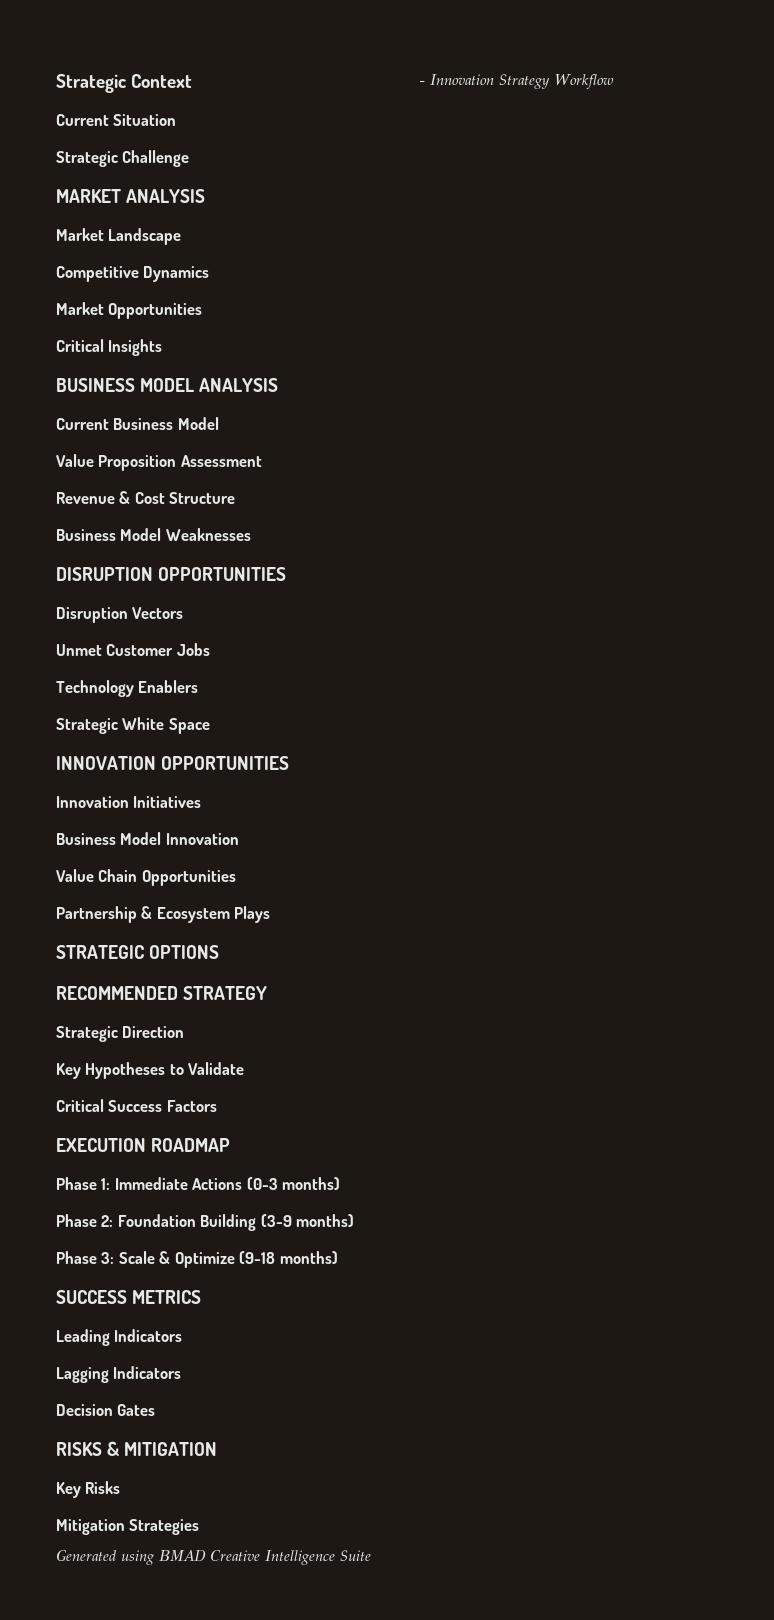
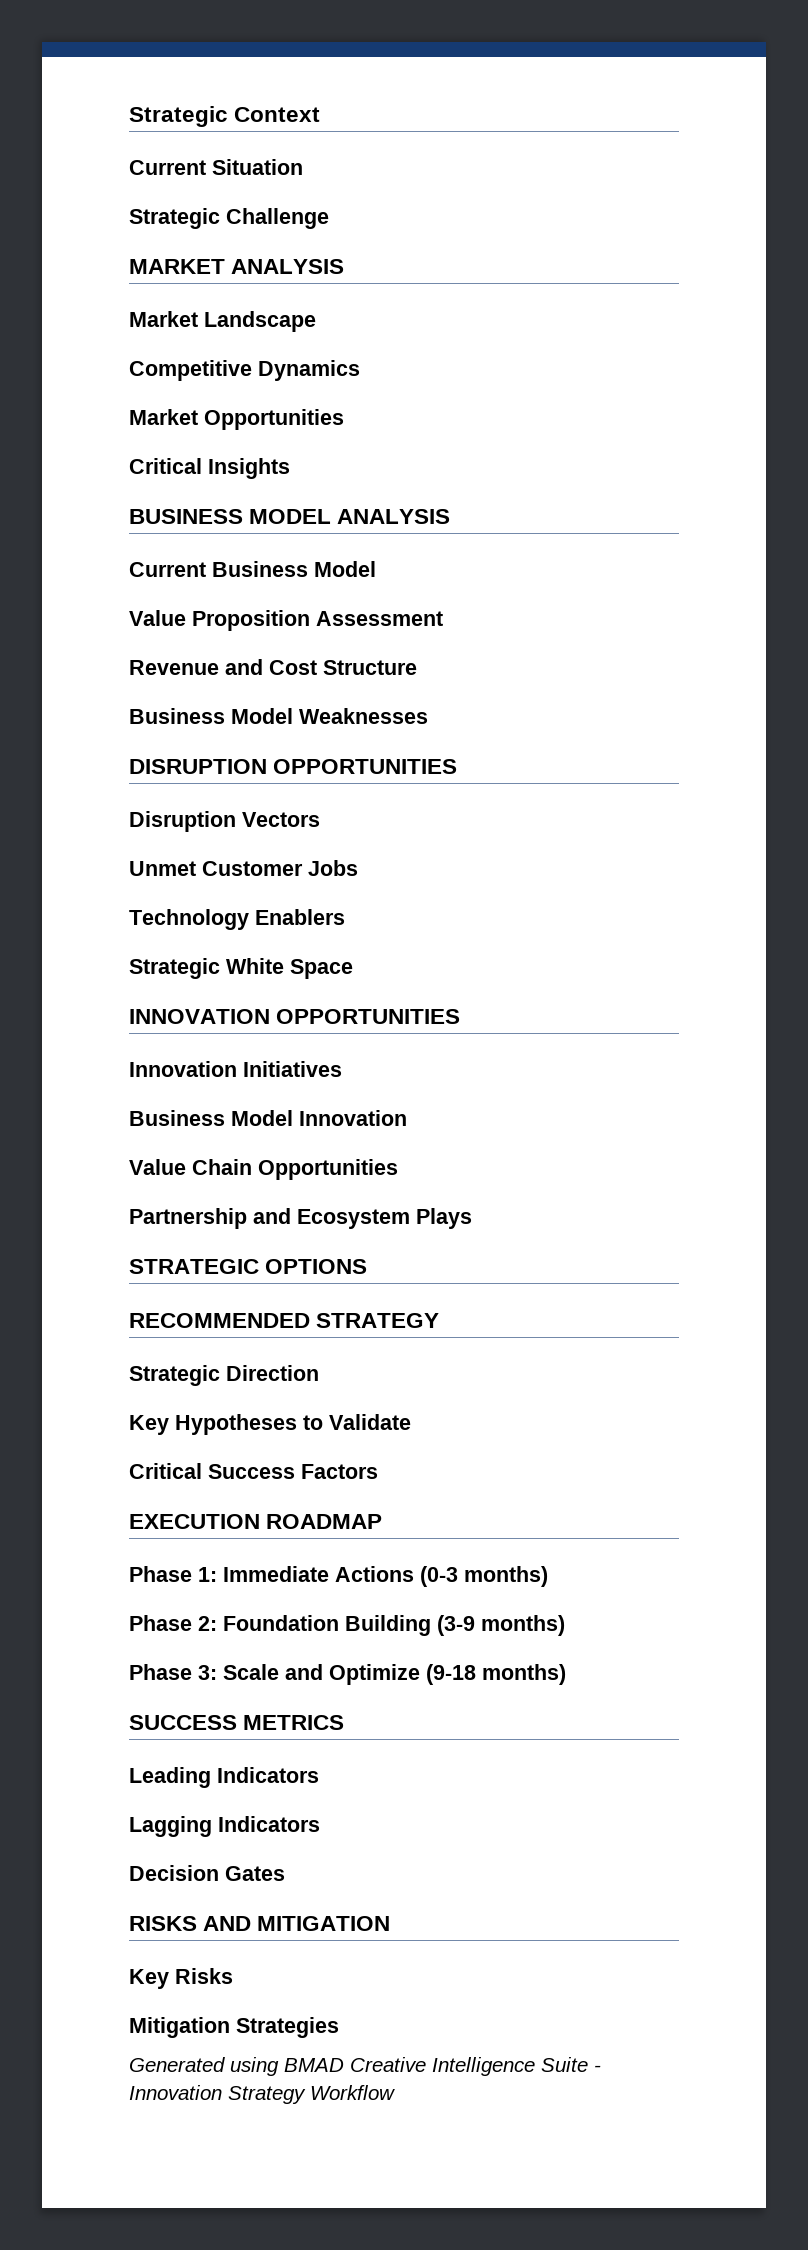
[119,491,131,504] & -> [225,659,263,675] and
[141,906,153,919] & -> [253,1208,291,1224] and
[159,1251,171,1264] & -> [285,1664,323,1680] and
[107,1441,120,1456] & -> [203,1916,252,1931] AND

